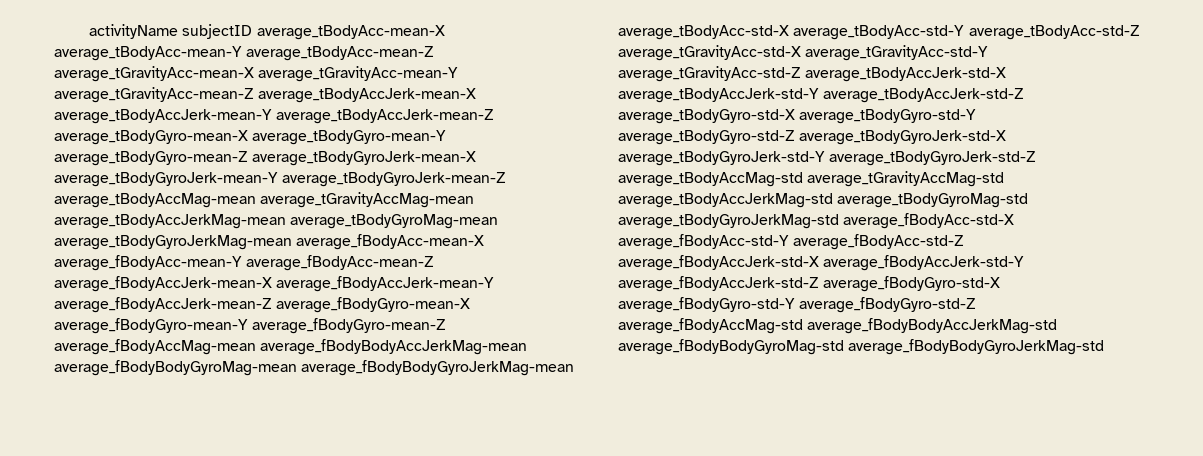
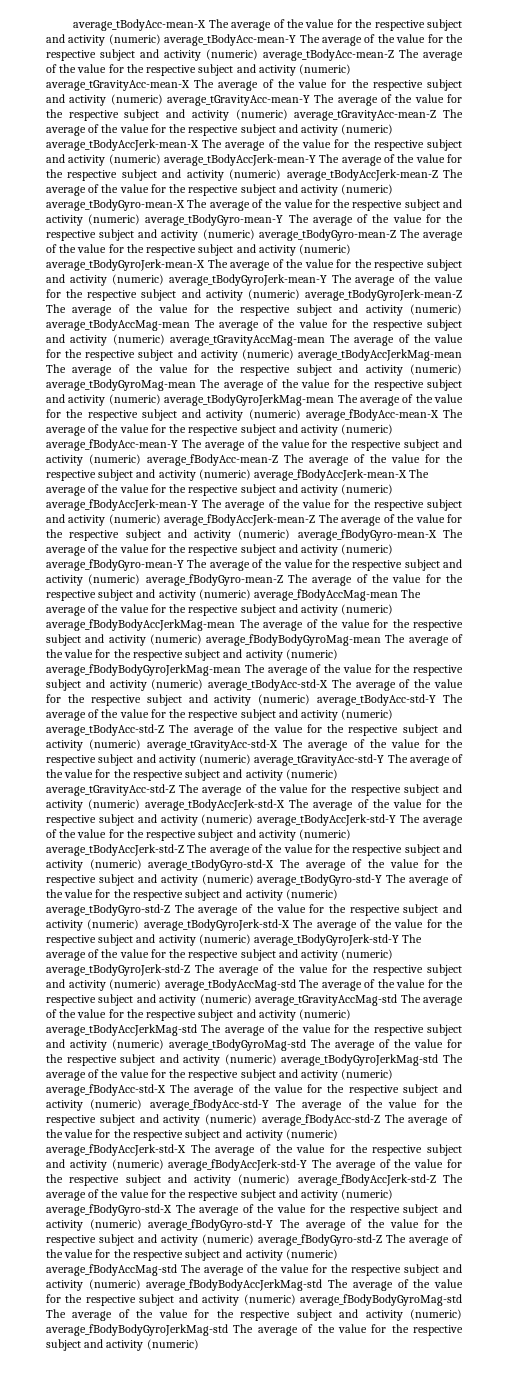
[89,24,445,40] [54,46,435,61] [54,66,459,82] [54,87,477,103] [54,109,495,124] [54,130,447,145] [54,151,477,166] [54,172,507,187] [54,192,475,208] [54,214,499,229] [54,234,485,250] [54,255,435,271] [54,276,495,292] [54,297,471,313] [54,318,447,334] [54,339,528,355] [54,360,575,376] [618,25,1140,40] [618,45,989,61] [618,66,1007,82] [618,88,1025,103] [618,109,977,124] [618,130,1007,145] [618,151,1037,166] [618,171,1005,187] [618,193,1029,208] [618,213,1015,229] [618,234,965,250] [618,255,1025,271] [618,276,1001,292] [618,297,977,313] [618,318,1058,334] [618,339,1105,355] activityName subjectID average_tBodyAcc-mean-X average_tBodyAcc-mean-Y average_tBodyAcc-mean-Z average_tGravityAcc-mean-X average_tGravityAcc-mean-Y average_tGravityAcc-mean-Z average_tBodyAccJerk-mean-X average_tBodyAccJerk-mean-Y average_tBodyAccJerk-mean-Z average_tBodyGyro-mean-X average_tBodyGyro-mean-Y average_tBodyGyro-mean-Z average_tBodyGyroJerk-mean-X average_tBodyGyroJerk-mean-Y average_tBodyGyroJerk-mean-Z average_tBodyAccMag-mean average_tGravityAccMag-mean average_tBodyAccJerkMag-mean average_tBodyGyroMag-mean average_tBodyGyroJerkMag-mean average_fBodyAcc-mean-X average_fBodyAcc-mean-Y average_fBodyAcc-mean-Z average_fBodyAccJerk-mean-X average_fBodyAccJerk-mean-Y average_fBodyAccJerk-mean-Z average_fBodyGyro-mean-X average_fBodyGyro-mean-Y average_fBodyGyro-mean-Z average_fBodyAccMag-mean average_fBodyBodyAccJerkMag-mean average_fBodyBodyGyroMag-mean average_fBodyBodyGyroJerkMag-mean average_tBodyAcc-std-X average_tBodyAcc-std-Y average_tBodyAcc-std-Z average_tGravityAcc-std-X average_tGravityAcc-std-Y average_tGravityAcc-std-Z average_tBodyAccJerk-std-X average_tBodyAccJerk-std-Y average_tBodyAccJerk-std-Z average_tBodyGyro-std-X average_tBodyGyro-std-Y average_tBodyGyro-std-Z average_tBodyGyroJerk-std-X average_tBodyGyroJerk-std-Y average_tBodyGyroJerk-std-Z average_tBodyAccMag-std average_tGravityAccMag-std average_tBodyAccJerkMag-std average_tBodyGyroMag-std average_tBodyGyroJerkMag-std average_fBodyAcc-std-X average_fBodyAcc-std-Y average_fBodyAcc-std-Z average_fBodyAccJerk-std-X average_fBodyAccJerk-std-Y average_fBodyAccJerk-std-Z average_fBodyGyro-std-X average_fBodyGyro-std-Y average_fBodyGyro-std-Z average_fBodyAccMag-std average_fBodyBodyAccJerkMag-std average_fBodyBodyGyroMag-std average_fBodyBodyGyroJerkMag-std -> [73,19,463,31] [46,34,463,46] [46,49,463,61] [46,64,352,76] [46,79,463,91] [46,94,462,106] [46,109,464,121] [46,124,394,136] [46,139,463,151] [46,154,462,166] [46,169,463,181] [46,184,394,196] [46,199,462,211] [46,214,464,226] [46,229,463,241] [46,244,352,256] [46,259,462,271] [46,274,463,286] [46,289,462,301] [46,304,462,316] [46,319,462,331] [46,334,463,346] [46,349,462,361] [46,364,462,376] [46,379,462,391] [46,394,463,406] [46,409,463,421] [46,424,394,436] [46,439,462,451] [46,454,463,466] [46,469,430,481] [46,484,394,496] [46,499,463,511] [46,514,463,526] [46,529,463,541] [46,544,394,556] [46,559,462,571] [46,574,463,586] [46,589,422,601] [46,604,394,616] [46,619,463,631] [46,634,463,646] [46,649,338,661] [46,664,463,676] [46,679,463,691] [46,694,463,706] [46,709,394,721] [46,724,463,736] [46,739,463,751] [46,754,463,766] [46,769,338,781] [46,784,462,796] [46,799,463,811] [46,814,463,826] [46,829,352,841] [46,844,462,856] [46,859,464,871] [46,874,463,886] [46,889,338,901] [46,904,462,916] [46,919,464,931] [46,934,423,946] [46,949,394,961] [46,964,462,976] [46,979,463,991] [46,994,463,1006] [46,1009,352,1021] [46,1024,462,1036] [46,1039,462,1051] [46,1054,463,1066] [46,1069,394,1081] [46,1084,462,1096] [46,1099,463,1111] [46,1114,463,1126] [46,1129,338,1141] [46,1144,462,1156] [46,1159,462,1171] [46,1174,463,1186] [46,1189,394,1201] [46,1204,463,1216] [46,1219,464,1231] [46,1234,463,1246] [46,1249,338,1261] [46,1264,462,1276] [46,1279,464,1291] [46,1294,462,1306] [46,1309,462,1321] [46,1324,463,1336] [46,1339,199,1351] average_tBodyAcc-mean-X The average of the value for the respective subject and activity (numeric) average_tBodyAcc-mean-Y The average of the value for the respective subject and activity (numeric) average_tBodyAcc-mean-Z The average of the value for the respective subject and activity (numeric) average_tGravityAcc-mean-X The average of the value for the respective subject and activity (numeric) average_tGravityAcc-mean-Y The average of the value for the respective subject and activity (numeric) average_tGravityAcc-mean-Z The average of the value for the respective subject and activity (numeric) average_tBodyAccJerk-mean-X The average of the value for the respective subject and activity (numeric) average_tBodyAccJerk-mean-Y The average of the value for the respective subject and activity (numeric) average_tBodyAccJerk-mean-Z The average of the value for the respective subject and activity (numeric) average_tBodyGyro-mean-X The average of the value for the respective subject and activity (numeric) average_tBodyGyro-mean-Y The average of the value for the respective subject and activity (numeric) average_tBodyGyro-mean-Z The average of the value for the respective subject and activity (numeric) average_tBodyGyroJerk-mean-X The average of the value for the respective subject and activity (numeric) average_tBodyGyroJerk-mean-Y The average of the value for the respective subject and activity (numeric) average_tBodyGyroJerk-mean-Z The average of the value for the respective subject and activity (numeric) average_tBodyAccMag-mean The average of the value for the respective subject and activity (numeric) average_tGravityAccMag-mean The average of the value for the respective subject and activity (numeric) average_tBodyAccJerkMag-mean The average of the value for the respective subject and activity (numeric) average_tBodyGyroMag-mean The average of the value for the respective subject and activity (numeric) average_tBodyGyroJerkMag-mean The average of the value for the respective subject and activity (numeric) average_fBodyAcc-mean-X The average of the value for the respective subject and activity (numeric) average_fBodyAcc-mean-Y The average of the value for the respective subject and activity (numeric) average_fBodyAcc-mean-Z The average of the value for the respective subject and activity (numeric) average_fBodyAccJerk-mean-X The average of the value for the respective subject and activity (numeric) average_fBodyAccJerk-mean-Y The average of the value for the respective subject and activity (numeric) average_fBodyAccJerk-mean-Z The average of the value for the respective subject and activity (numeric) average_fBodyGyro-mean-X The average of the value for the respective subject and activity (numeric) average_fBodyGyro-mean-Y The average of the value for the respective subject and activity (numeric) average_fBodyGyro-mean-Z The average of the value for the respective subject and activity (numeric) average_fBodyAccMag-mean The average of the value for the respective subject and activity (numeric) average_fBodyBodyAccJerkMag-mean The average of the value for the respective subject and activity (numeric) average_fBodyBodyGyroMag-mean The average of the value for the respective subject and activity (numeric) average_fBodyBodyGyroJerkMag-mean The average of the value for the respective subject and activity (numeric) average_tBodyAcc-std-X The average of the value for the respective subject and activity (numeric) average_tBodyAcc-std-Y The average of the value for the respective subject and activity (numeric) average_tBodyAcc-std-Z The average of the value for the respective subject and activity (numeric) average_tGravityAcc-std-X The average of the value for the respective subject and activity (numeric) average_tGravityAcc-std-Y The average of the value for the respective subject and activity (numeric) average_tGravityAcc-std-Z The average of the value for the respective subject and activity (numeric) average_tBodyAccJerk-std-X The average of the value for the respective subject and activity (numeric) average_tBodyAccJerk-std-Y The average of the value for the respective subject and activity (numeric) average_tBodyAccJerk-std-Z The average of the value for the respective subject and activity (numeric) average_tBodyGyro-std-X The average of the value for the respective subject and activity (numeric) average_tBodyGyro-std-Y The average of the value for the respective subject and activity (numeric) average_tBodyGyro-std-Z The average of the value for the respective subject and activity (numeric) average_tBodyGyroJerk-std-X The average of the value for the respective subject and activity (numeric) average_tBodyGyroJerk-std-Y The average of the value for the respective subject and activity (numeric) average_tBodyGyroJerk-std-Z The average of the value for the respective subject and activity (numeric) average_tBodyAccMag-std The average of the value for the respective subject and activity (numeric) average_tGravityAccMag-std The average of the value for the respective subject and activity (numeric) average_tBodyAccJerkMag-std The average of the value for the respective subject and activity (numeric) average_tBodyGyroMag-std The average of the value for the respective subject and activity (numeric) average_tBodyGyroJerkMag-std The average of the value for the respective subject and activity (numeric) average_fBodyAcc-std-X The average of the value for the respective subject and activity (numeric) average_fBodyAcc-std-Y The average of the value for the respective subject and activity (numeric) average_fBodyAcc-std-Z The average of the value for the respective subject and activity (numeric) average_fBodyAccJerk-std-X The average of the value for the respective subject and activity (numeric) average_fBodyAccJerk-std-Y The average of the value for the respective subject and activity (numeric) average_fBodyAccJerk-std-Z The average of the value for the respective subject and activity (numeric) average_fBodyGyro-std-X The average of the value for the respective subject and activity (numeric) average_fBodyGyro-std-Y The average of the value for the respective subject and activity (numeric) average_fBodyGyro-std-Z The average of the value for the respective subject and activity (numeric) average_fBodyAccMag-std The average of the value for the respective subject and activity (numeric) average_fBodyBodyAccJerkMag-std The average of the value for the respective subject and activity (numeric) average_fBodyBodyGyroMag-std The average of the value for the respective subject and activity (numeric) average_fBodyBodyGyroJerkMag-std The average of the value for the respective subject and activity (numeric)

